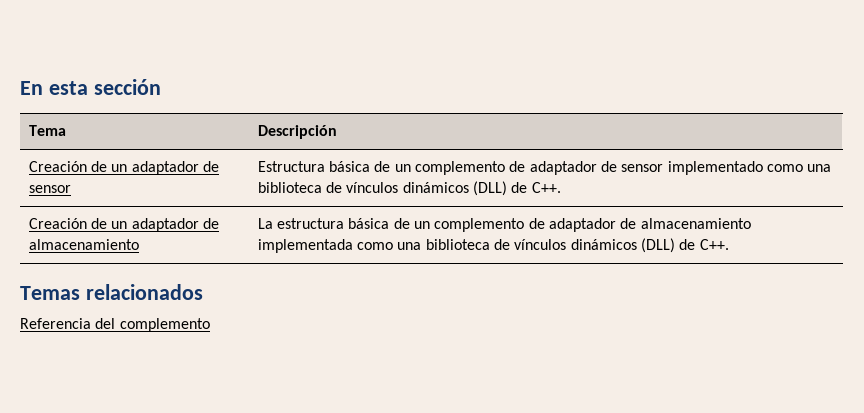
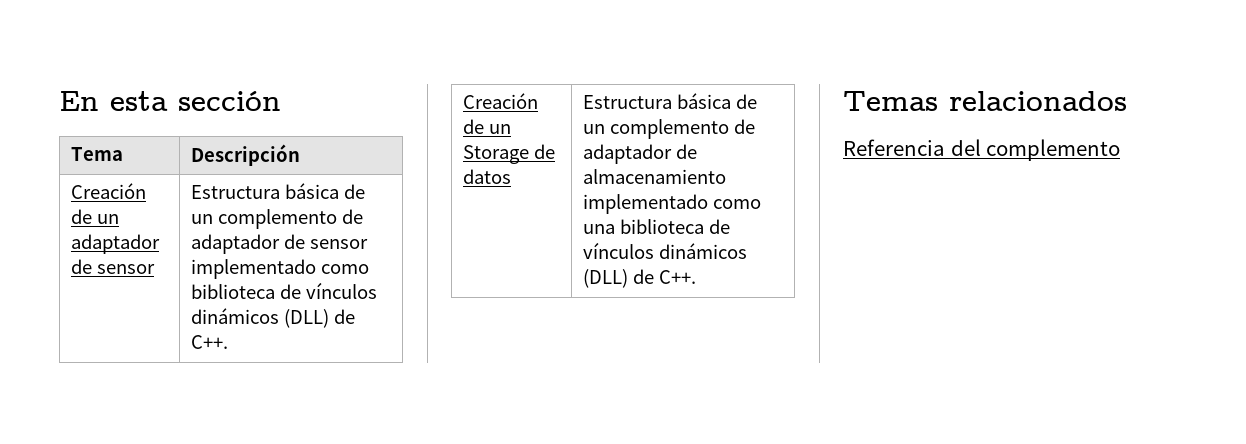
[807,164,832,172] una -> (370, 269) none
[131,218,219,232] [28,239,139,250] [257,218,344,229] adaptador de almacenamiento | La estructura -> [463,144,556,164] [463,169,512,184] [583,95,673,109] Storage de datos | Estructura
[257,239,353,253] implementada -> [583,194,709,214] implementado

